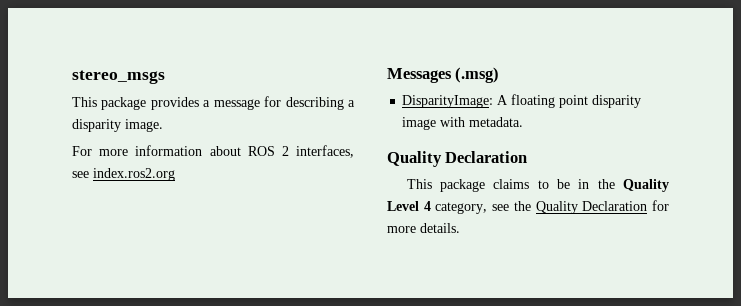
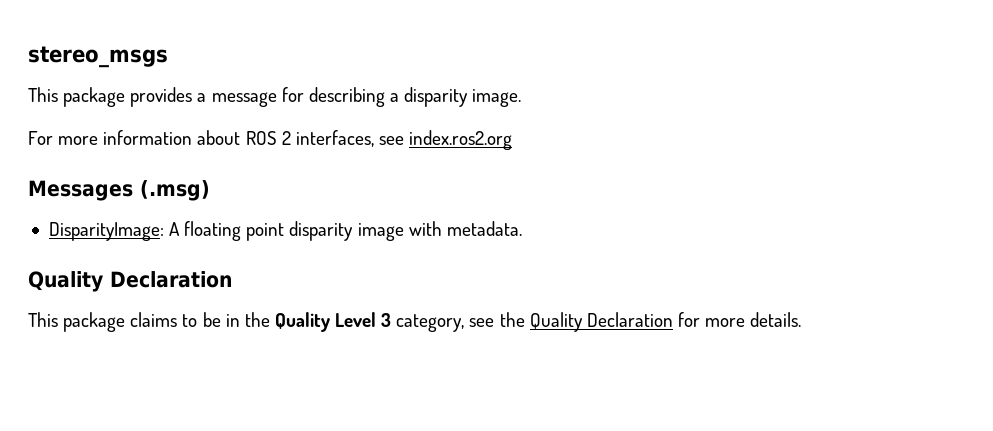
[423,201,431,211] 4 -> [381,313,392,327] 3

